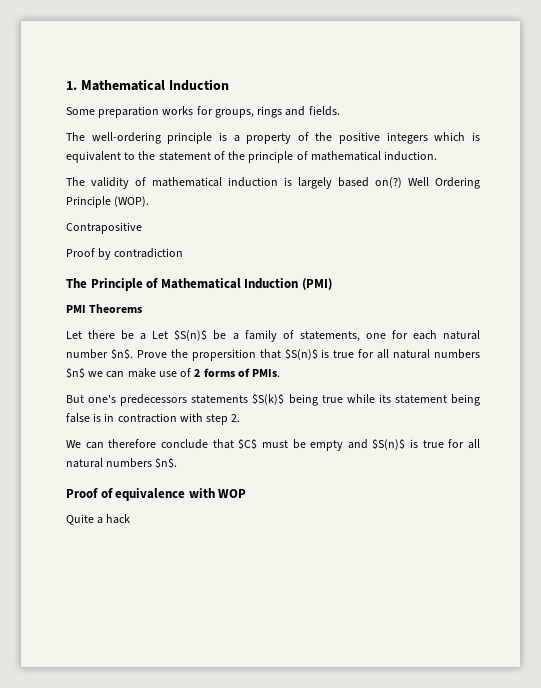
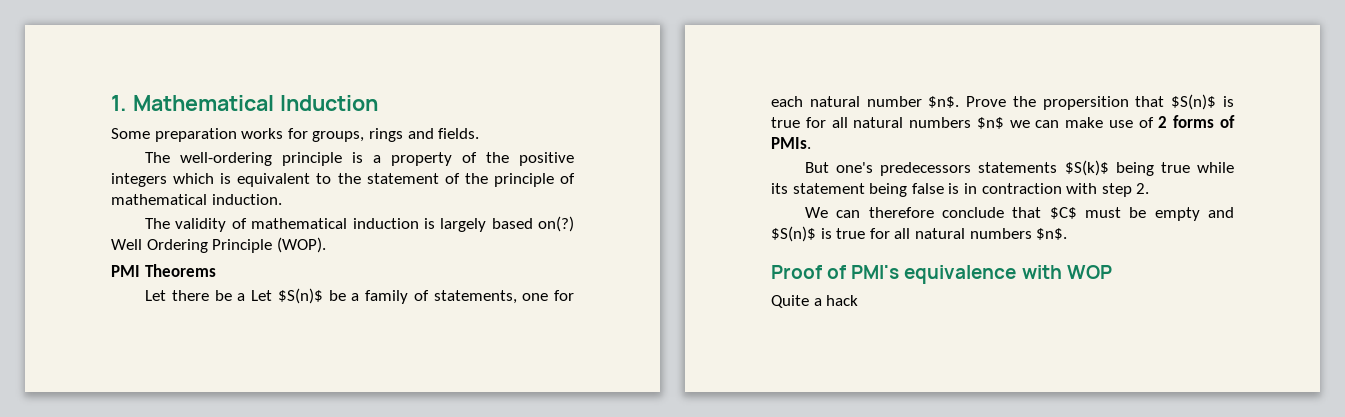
[66,222,142,234] [66,248,184,260] [66,278,332,291] // Contrapositive // Proof by contradiction // The Principle of Mathematical Induction (PMI) -> (326, 245) none
(113, 493) none -> [851,265,900,279] PMI's

